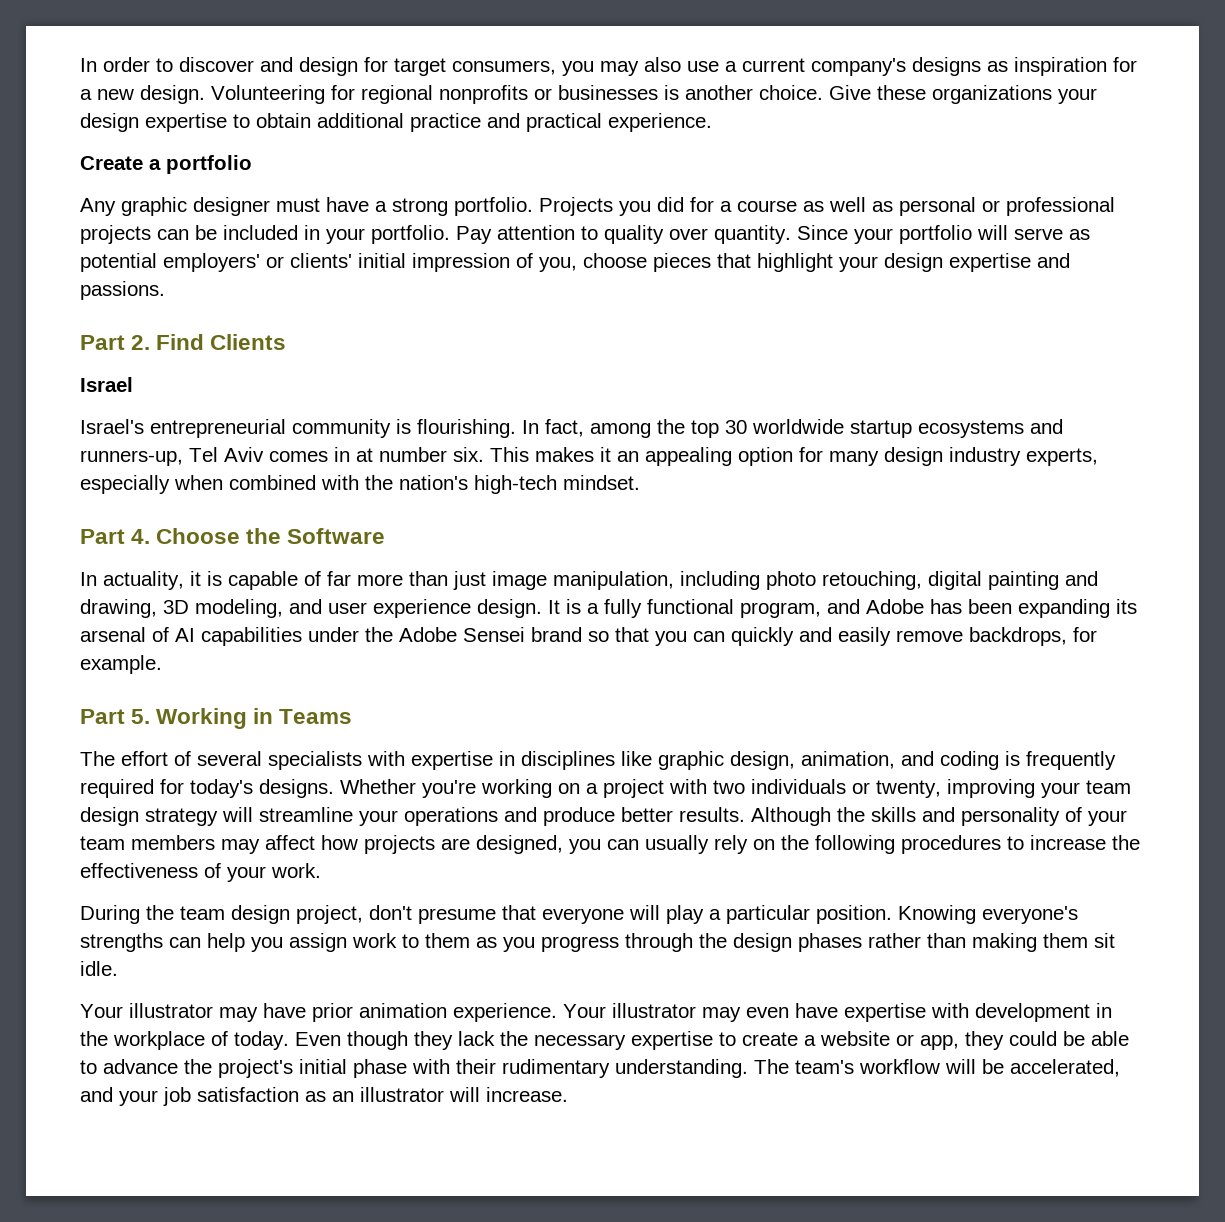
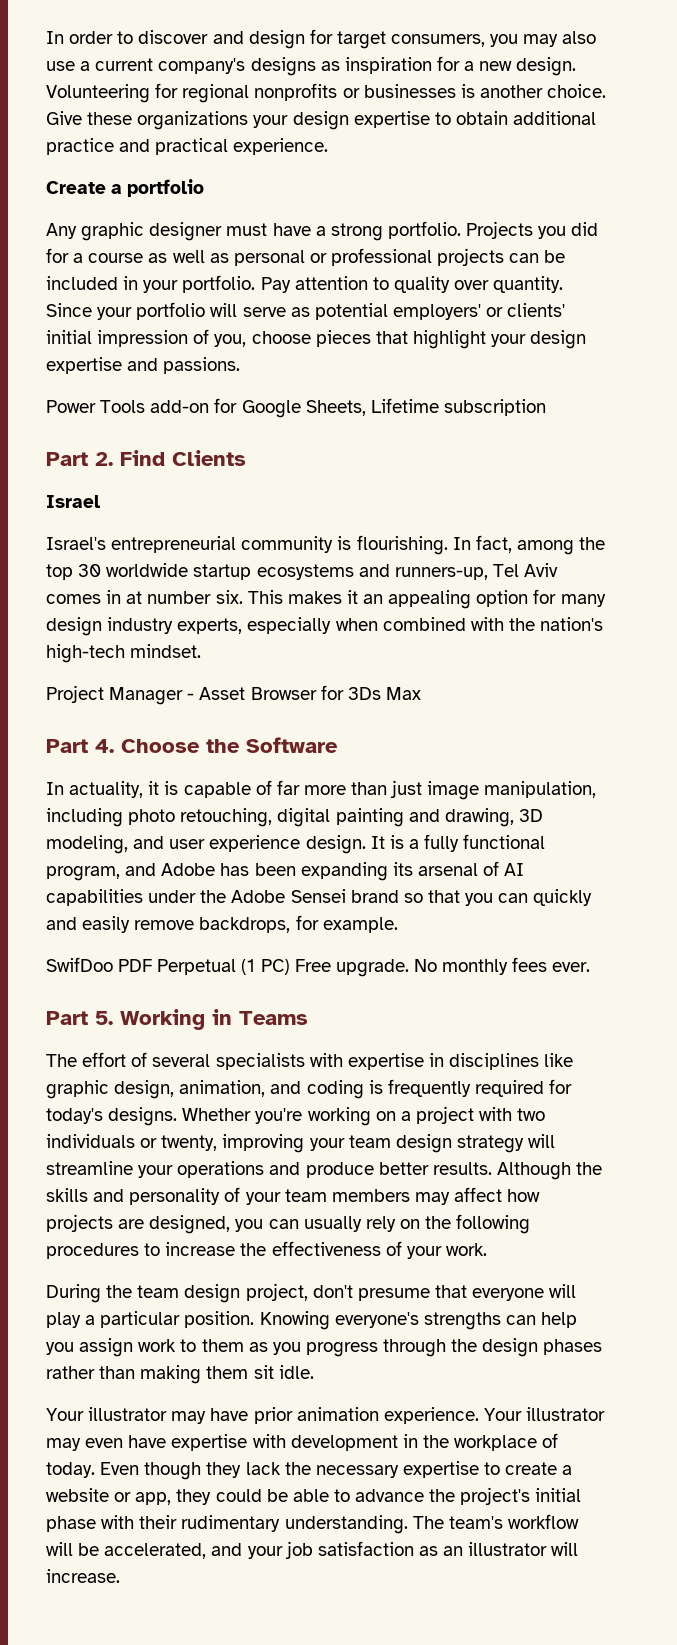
(165, 290) none -> [46,398,546,418] // Power Tools add-on for Google Sheets, Lifetime subscription
(640, 482) none -> [46,685,421,705] // Project Manager - Asset Browser for 3Ds Max
(162, 664) none -> [46,957,591,977] // SwifDoo PDF Perpetual (1 PC) Free upgrade. No monthly fees ever.

